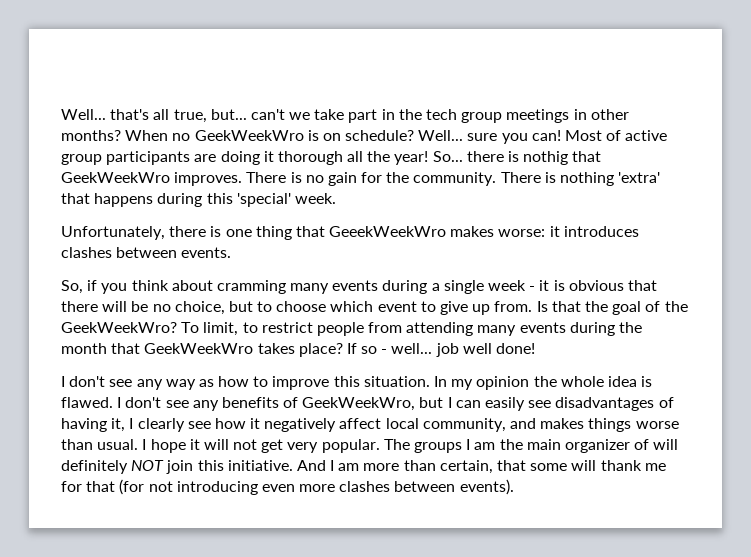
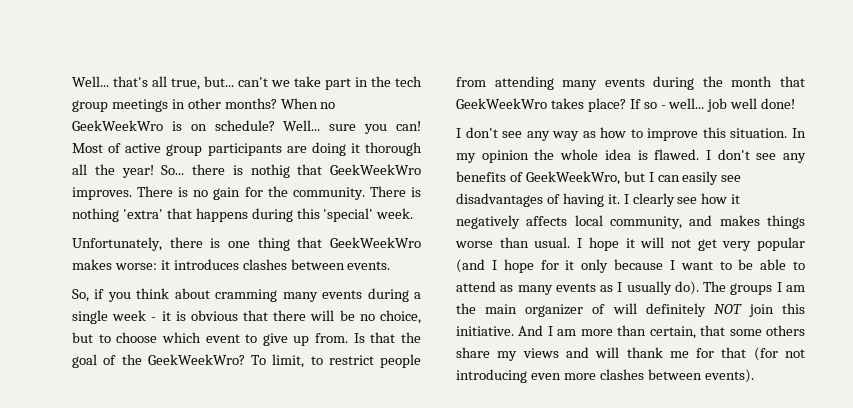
[329,226,447,237] GeeekWeekWro -> [330,237,421,248] GeekWeekWro
[111,418,126,432] it, -> [607,194,620,204] it.
[339,418,382,429] affect -> [526,216,568,226] affects
[321,439,380,453] popular. -> [757,237,805,251] [456,259,805,273] [456,281,699,295] popular (and I hope for it only because I want to be able to attend as many events as I usually do).
(568, 467) none -> [766,325,805,336] [456,347,589,361] others share my views and

